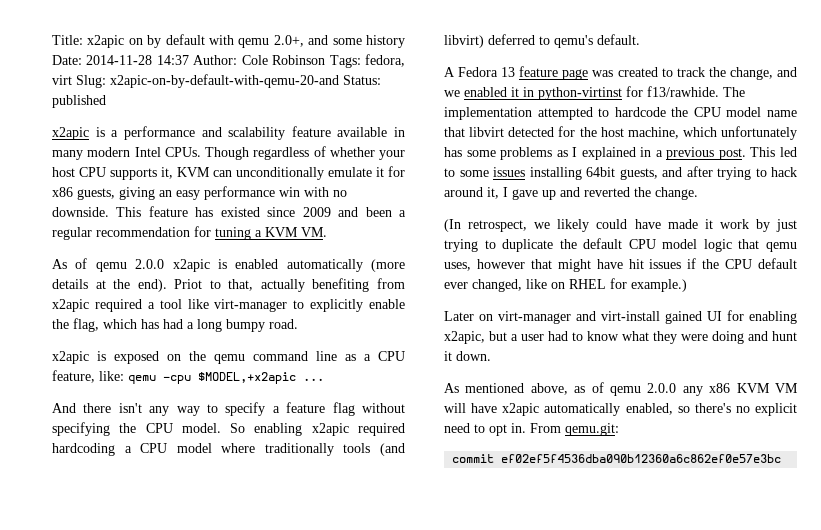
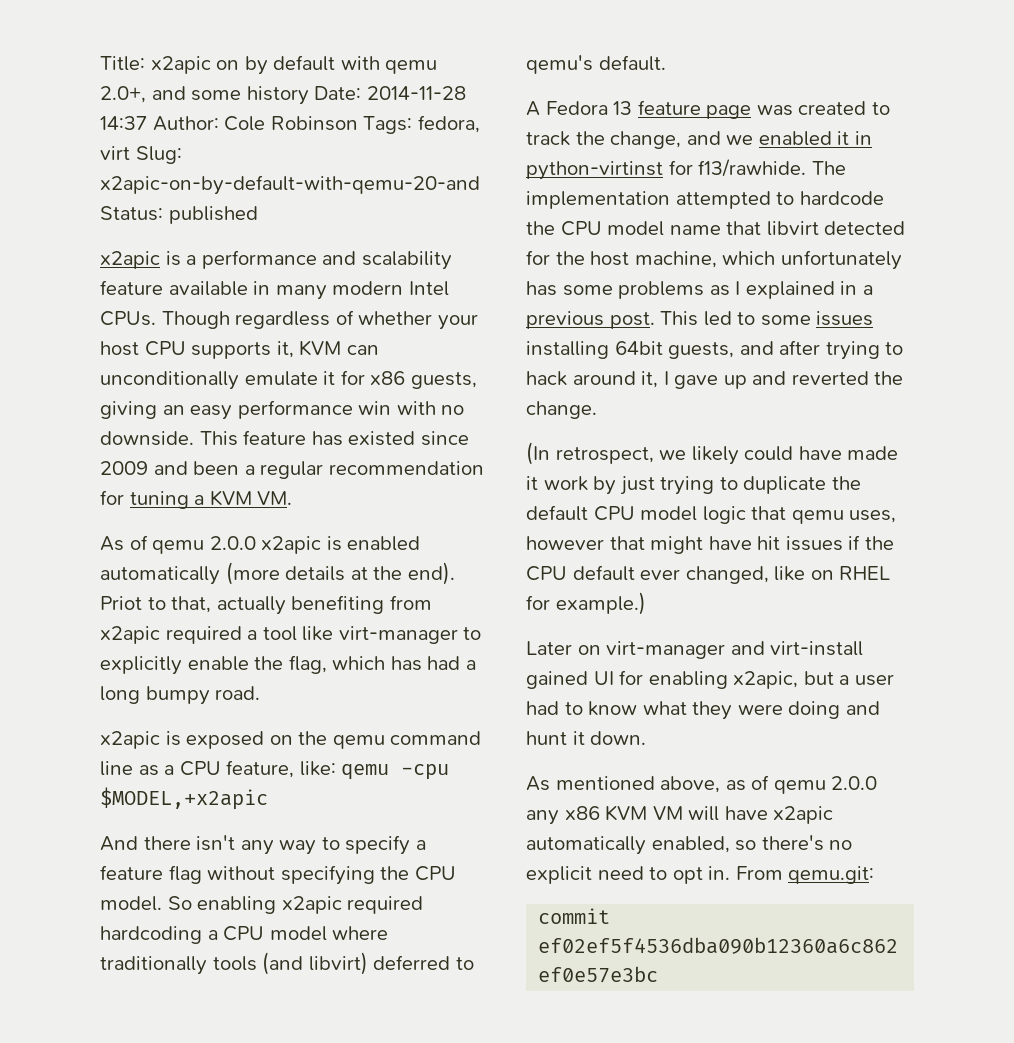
[303,378,324,381] ... -> (268, 798) none

